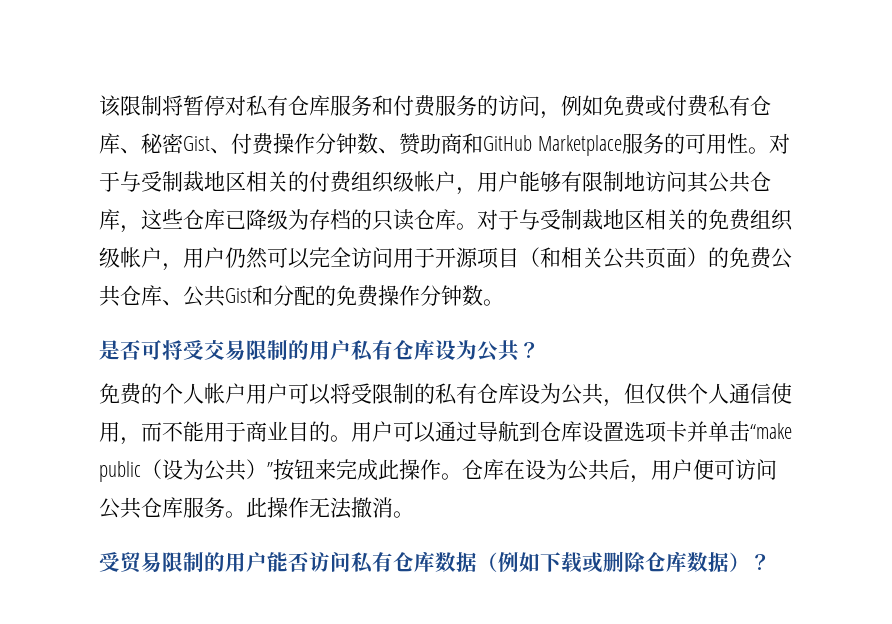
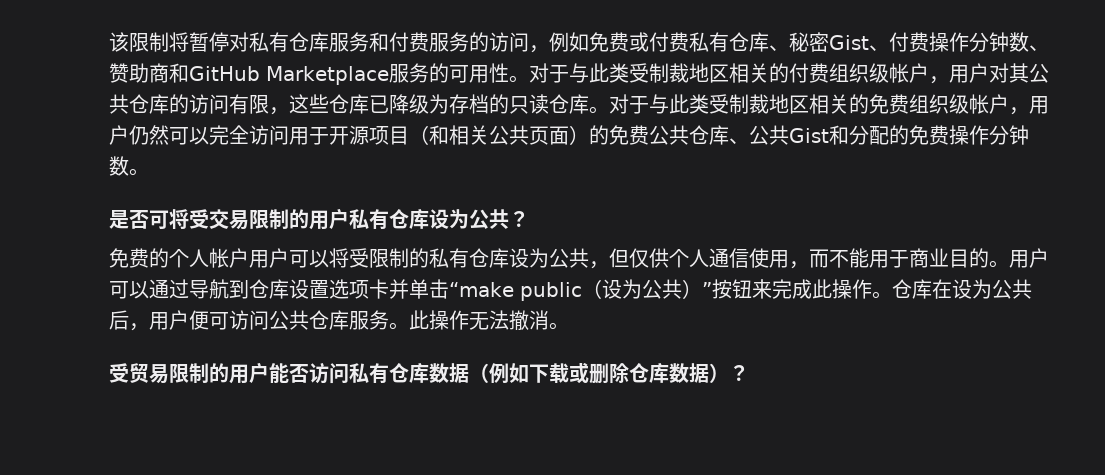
(141, 181) none -> [589,63,629,83] 此类
[519,171,771,193] [99,209,120,230] 能够有限制地访问其公共仓库 -> [989,63,1049,83] [109,94,269,114] 对其公共仓库的访问有限
(540, 219) none -> [669,94,709,114] 此类

